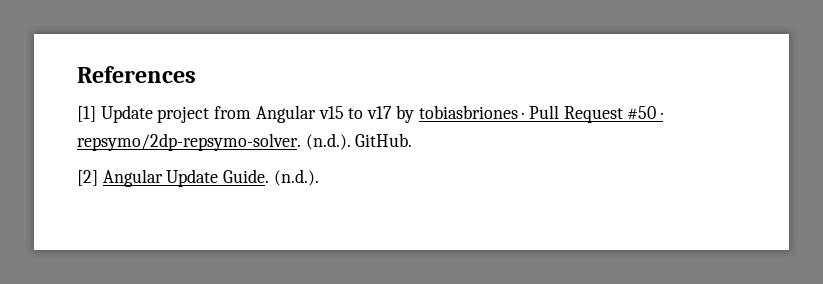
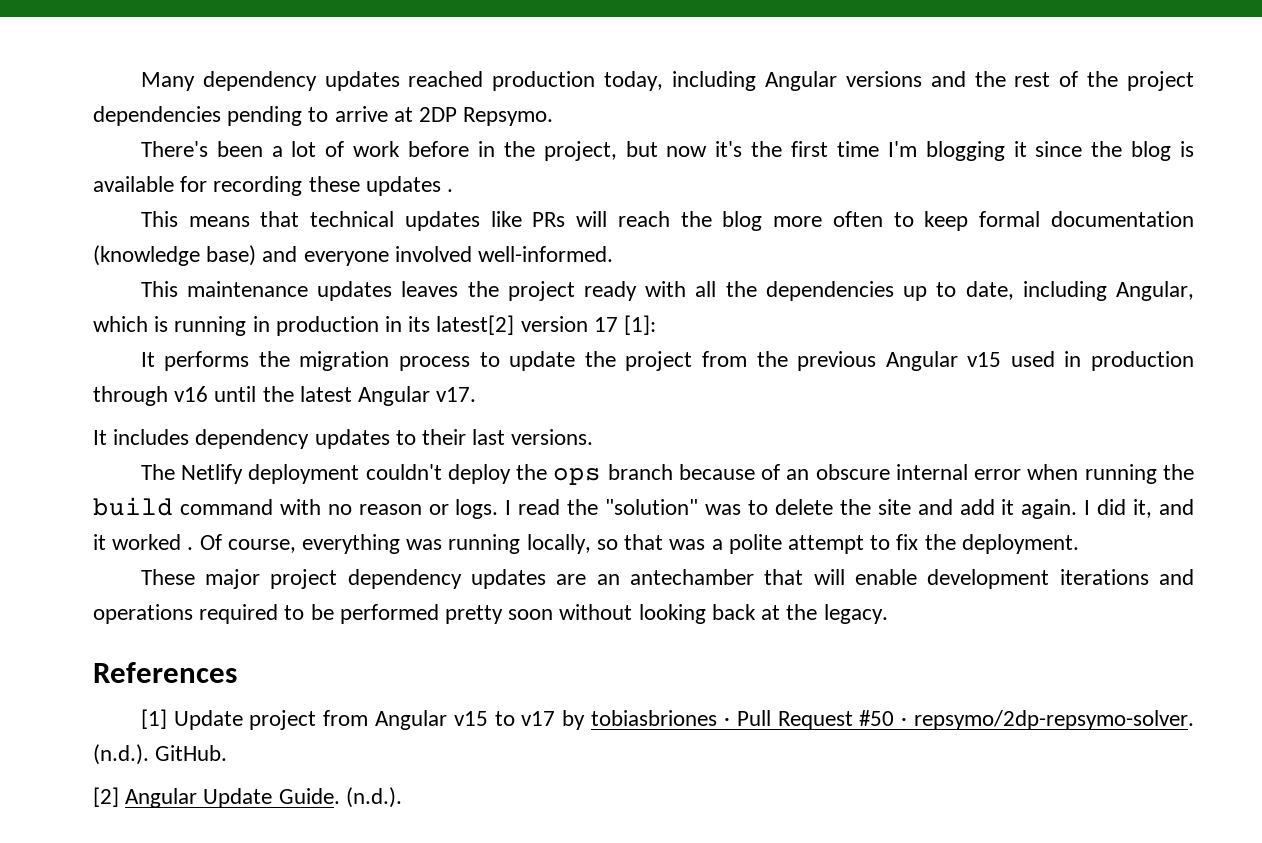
(77, 74) none -> [140,71,1194,91] [93,106,554,126] [140,141,1194,161] [93,176,454,196] [140,211,1195,231] [93,245,614,266] [140,281,1194,301] [93,315,657,336] [140,351,1194,371] [93,386,477,406] [93,429,594,449] [140,464,1194,485] [93,497,1194,519] [93,534,1079,554] [140,569,1194,589] [93,604,888,624] Many dependency updates reached production today, including Angular versions and the rest of the project dependencies pending to arrive at 2DP Repsymo. // There's been a lot of work before in the project, but now it's the first time I'm blogging it since the blog is available for recording these updates . // This means that technical updates like PRs will reach the blog more often to keep formal documentation (knowledge base) and everyone involved well-informed. // This maintenance updates leaves the project ready with all the dependencies up to date, including Angular, which is running in production in its latest[2] version 17 [1]: // It performs the migration process to update the project from the previous Angular v15 used in production through v16 until the latest Angular v17. // It includes dependency updates to their last versions. // The Netlify deployment couldn't deploy the ops branch because of an obscure internal error when running the build command with no reason or logs. I read the "solution" was to delete the site and add it again. I did it, and it worked . Of course, everything was running locally, so that was a polite attempt to fix the deployment. // These major project dependency updates are an antechamber that will enable development iterations and operations required to be performed pretty soon without looking back at the legacy. //

